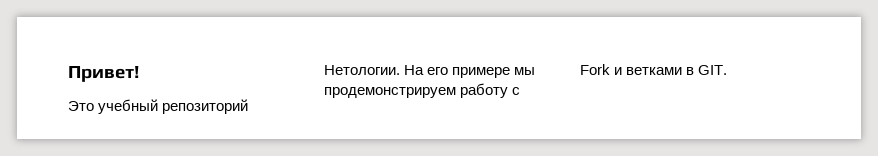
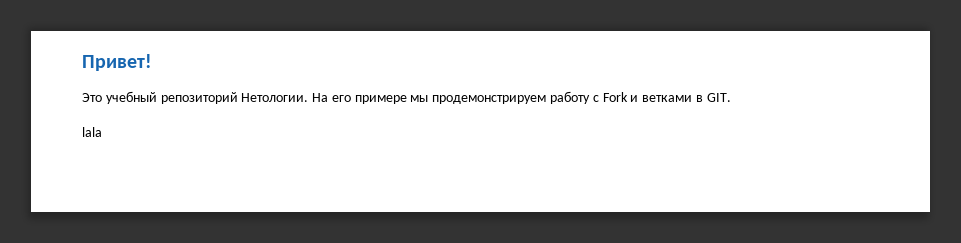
(728, 70) none -> [82,127,102,137] // lala

